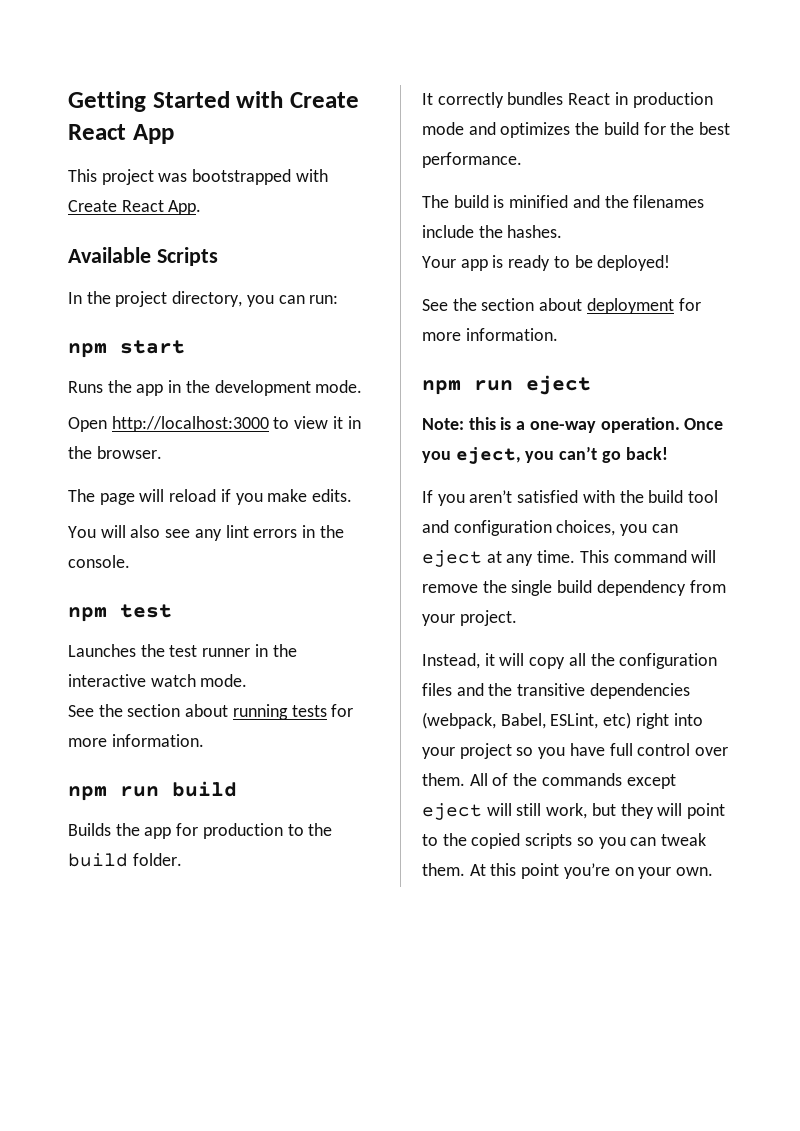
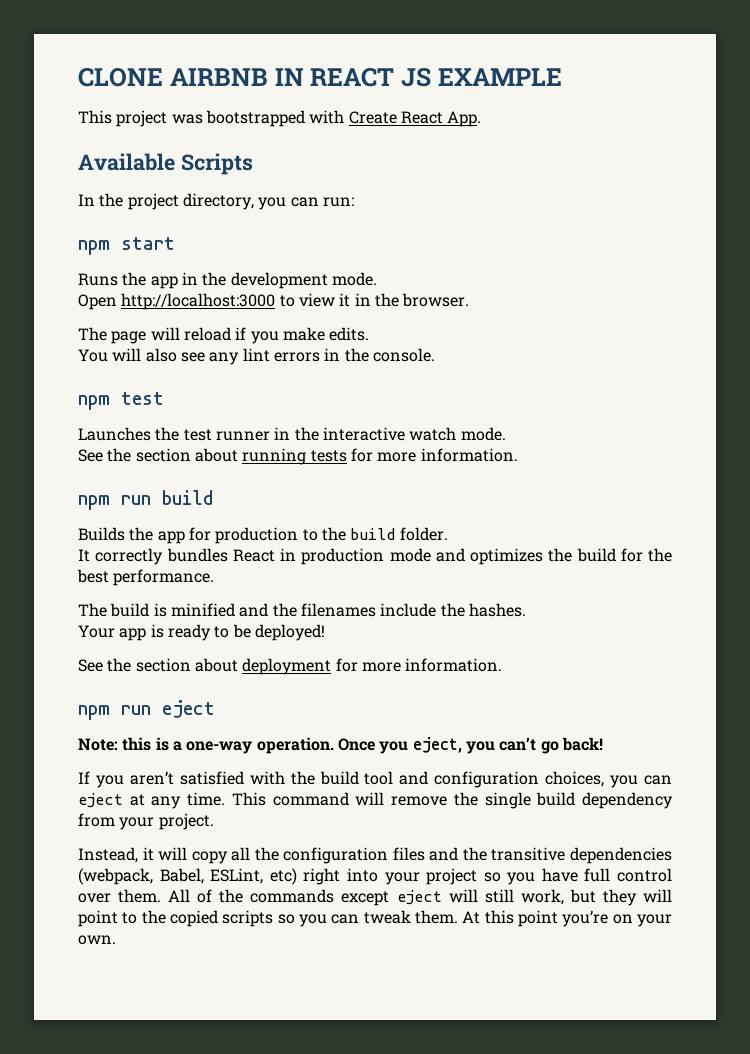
[68,91,359,112] [68,124,174,144] Getting Started with Create React App -> [78,67,562,87] CLONE AIRBNB IN REACT JS EXAMPLE

